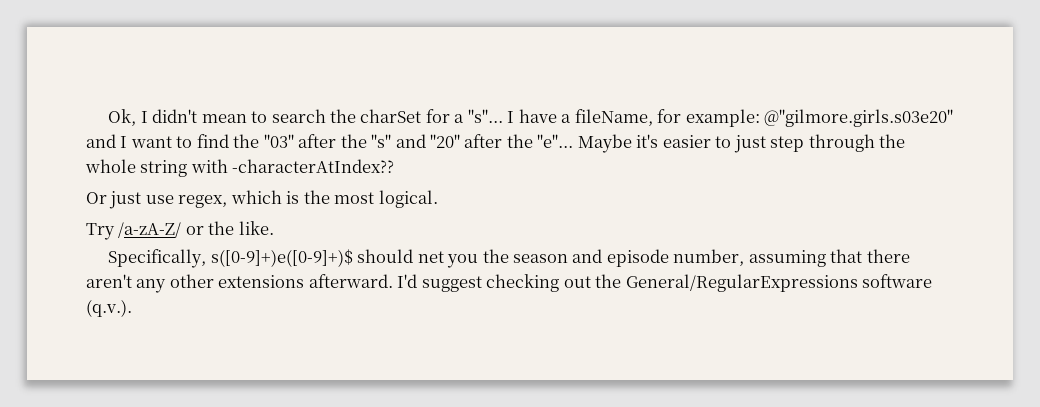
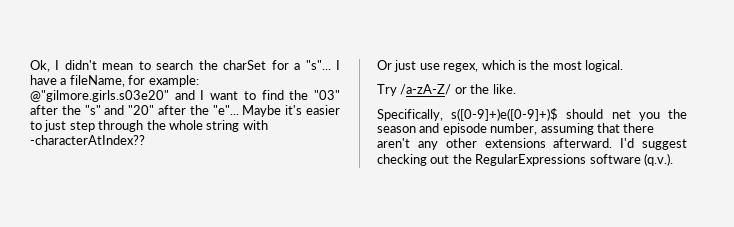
[625,274,858,292] General/RegularExpressions -> [475,154,587,166] RegularExpressions

